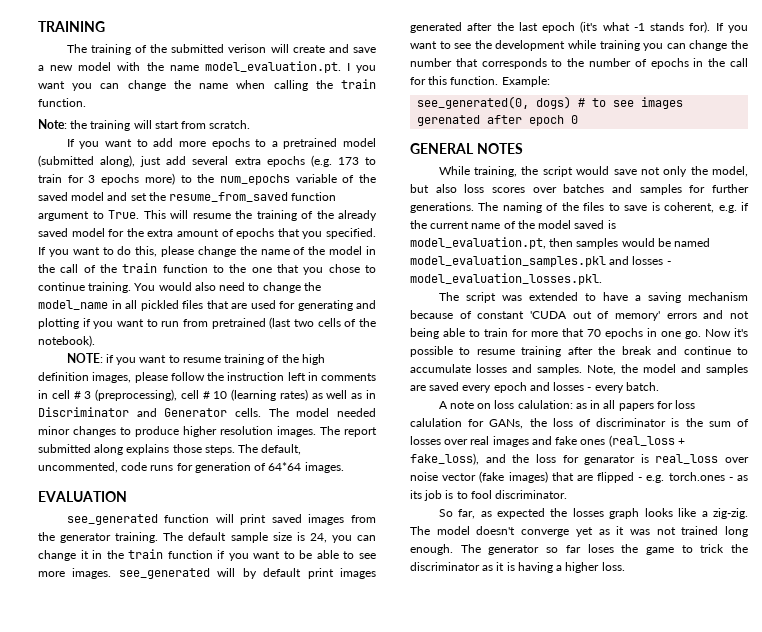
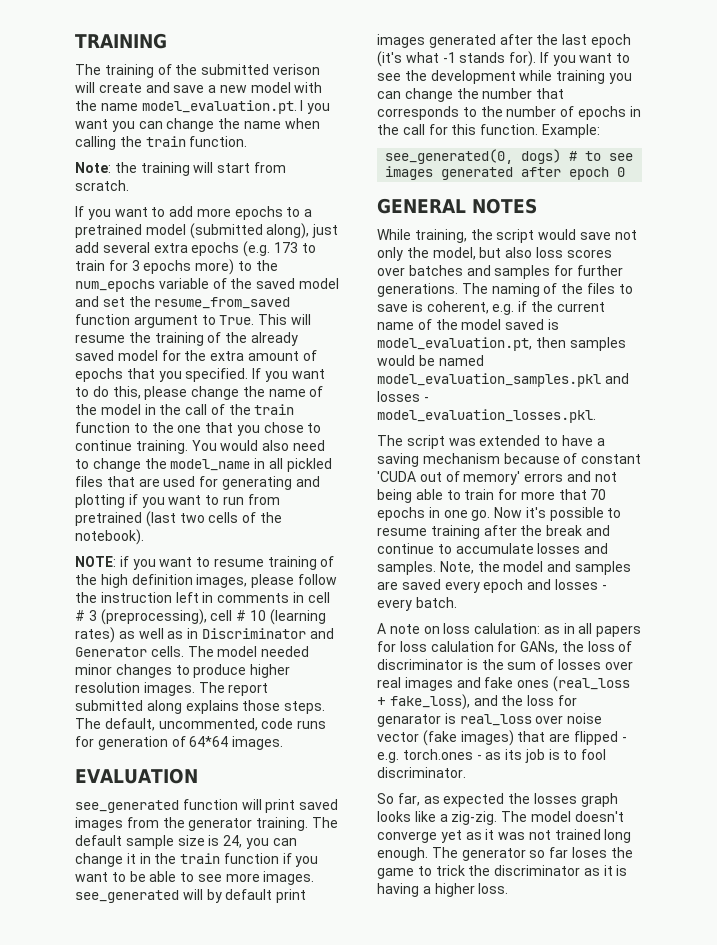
[417,115,481,126] gerenated -> [441,167,514,180] generated

